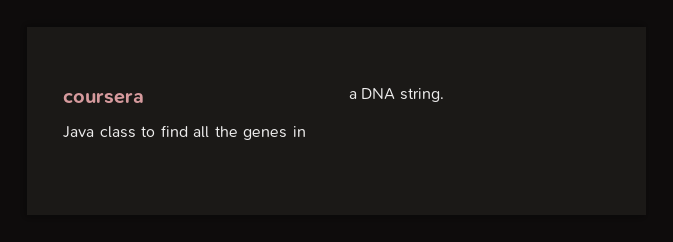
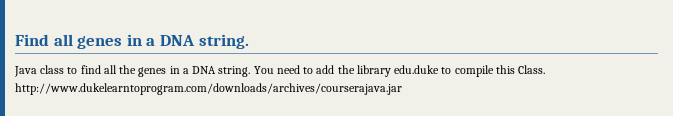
[63,92,144,104] coursera -> [15,34,249,49] Find all genes in a DNA string.
(444, 95) none -> [253,65,546,77] [15,83,402,95] You need to add the library edu.duke to compile this Class. http://www.dukelearntoprogram.com/downloads/archives/courserajava.jar

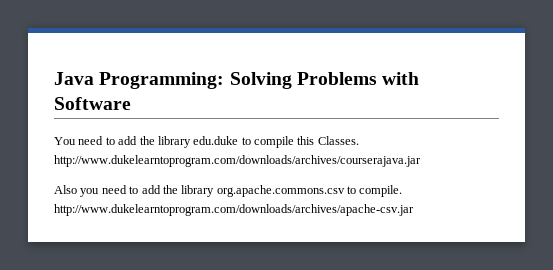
[15,34,249,49] [14,65,251,77] Find all genes in a DNA string. // Java class to find all the genes in a DNA string. -> [54,72,420,89] [54,97,131,110] Java Programming: Solving Problems with Software //
[518,65,546,74] Class. -> [317,136,359,145] Classes.
(402, 89) none -> [54,185,403,197] [54,204,414,216] // Also you need to add the library org.apache.commons.csv to compile. http://www.dukelearntoprogram.com/downloads/archives/apache-csv.jar

